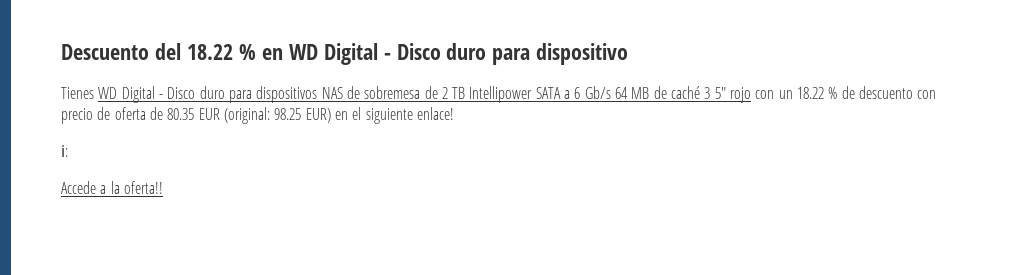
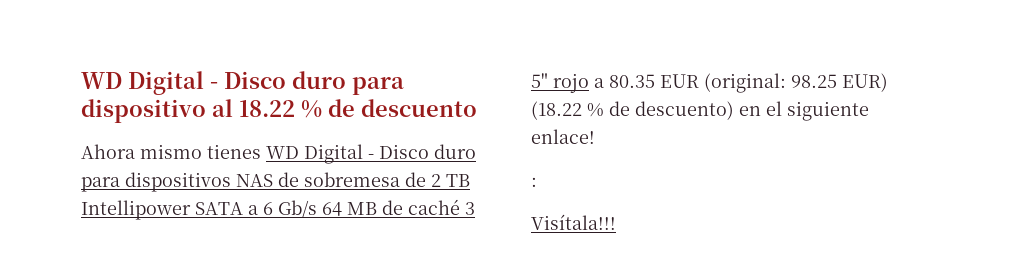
[61,43,283,60] Descuento del 18.22 % en -> (81, 80) none
[61,87,94,99] // Tienes -> [212,99,477,118] [81,144,261,159] al 18.22 % de descuento // Ahora mismo tienes
[755,86,937,99] [61,107,163,124] con un 18.22 % de descuento con precio de oferta de -> [594,78,604,88] a
(331, 115) none -> [531,101,734,120] (18.22 % de descuento)
[61,145,68,157] [61,181,163,194] ℹ: // Accede a la oferta!! -> [531,177,537,187] [531,214,616,230] : // Visítala!!!

